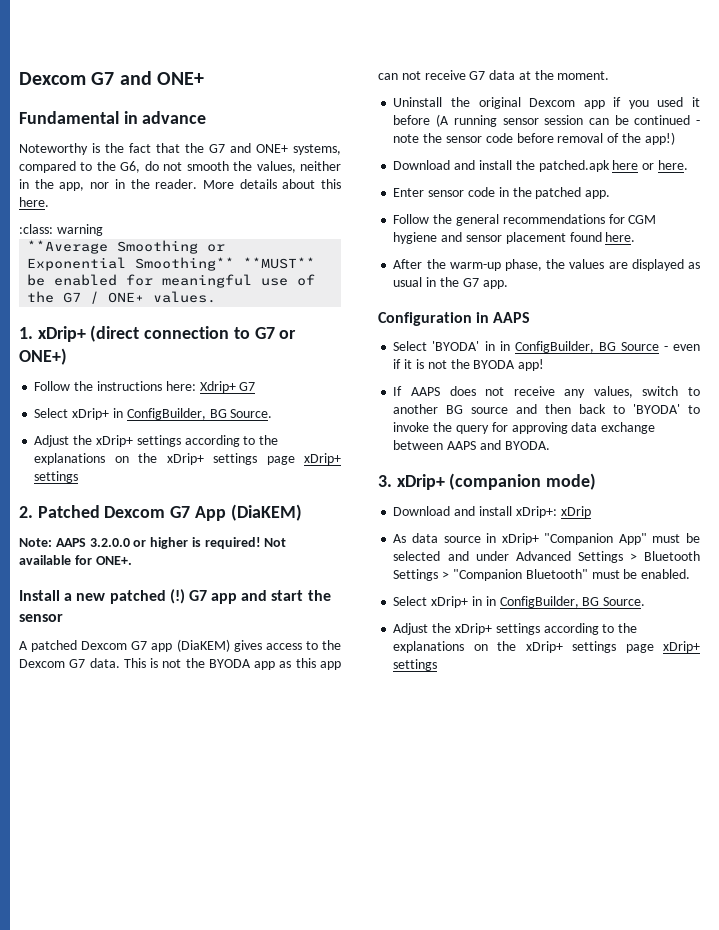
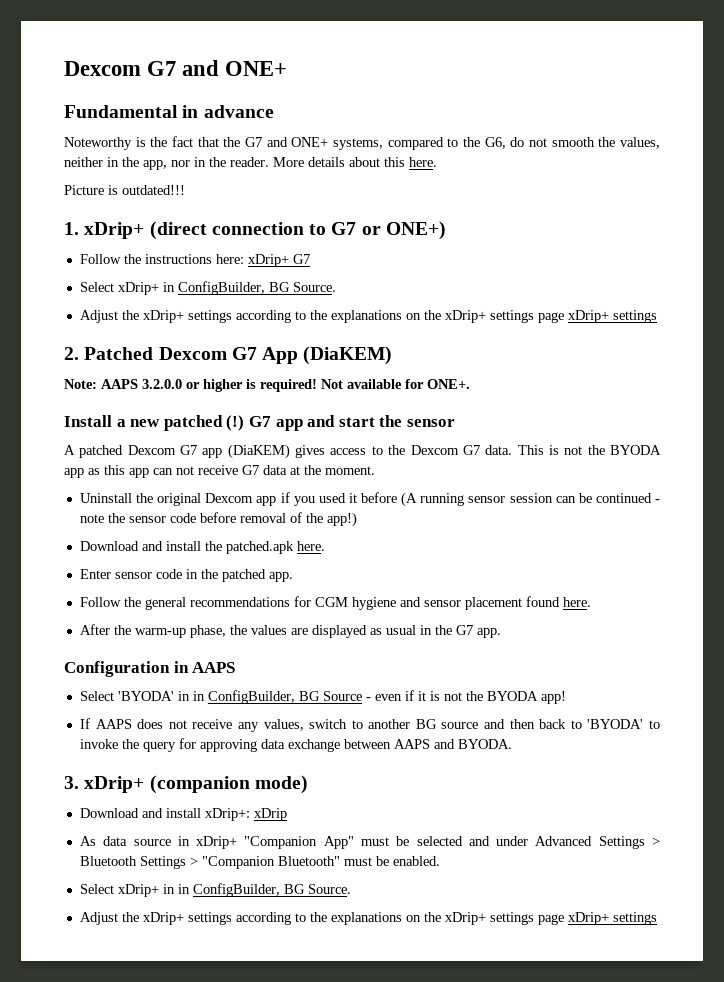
[19,224,103,236] [27,240,226,254] [27,257,316,271] [27,274,316,288] [27,291,217,304] :class: warning // **Average Smoothing or Exponential Smoothing** **MUST** be enabled for meaningful use of the G7 / ONE+ values. -> [64,185,185,195] Picture is outdated!!!
[199,381,236,393] Xdrip+ -> [247,254,289,267] xDrip+
[612,160,655,170] here or -> (294, 547) none

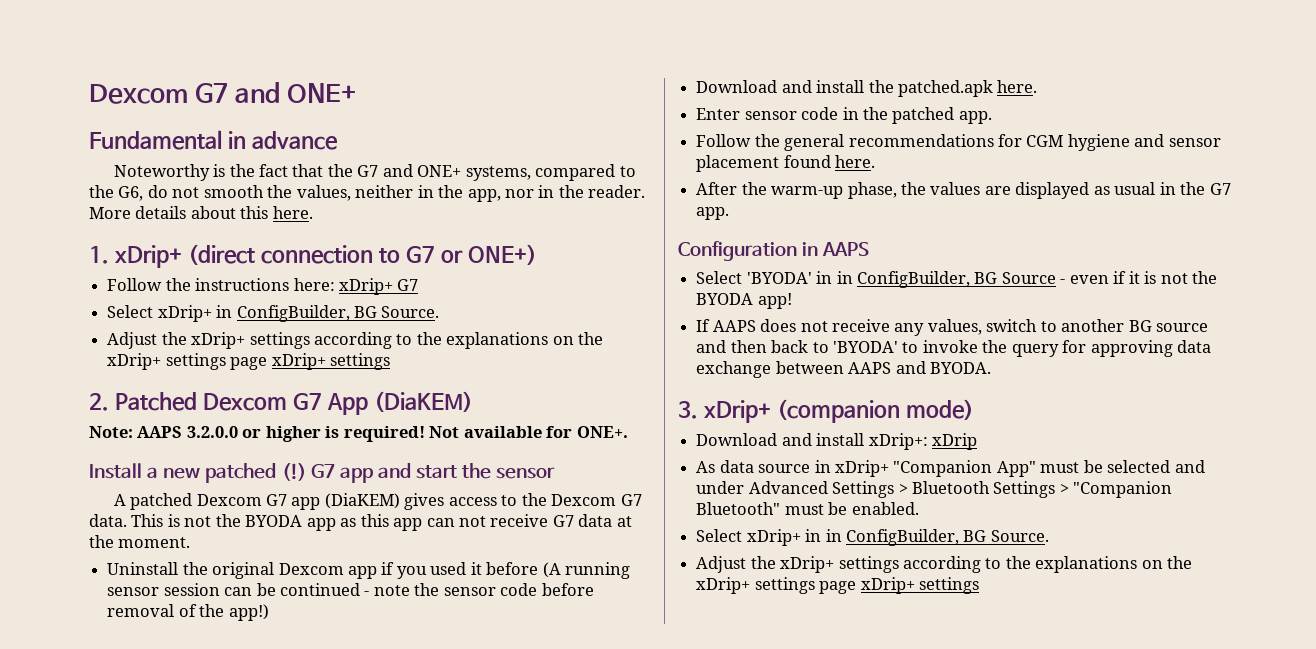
[64,185,185,195] // Picture is outdated!!! -> (313, 212) none

